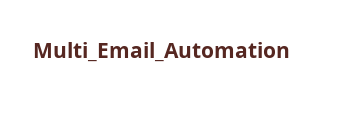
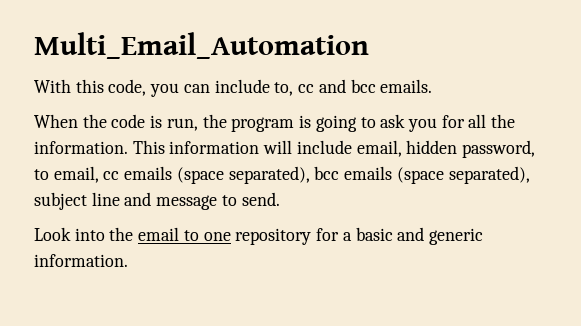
(290, 52) none -> [34,79,433,97] [34,114,516,132] [34,140,536,158] [34,166,530,184] [34,192,280,210] [34,227,483,245] [34,254,128,267] // With this code, you can include to, cc and bcc emails. // When the code is run, the program is going to ask you for all the information. This information will include email, hidden password, to email, cc emails (space separated), bcc emails (space separated), subject line and message to send. // Look into the email to one repository for a basic and generic information.

